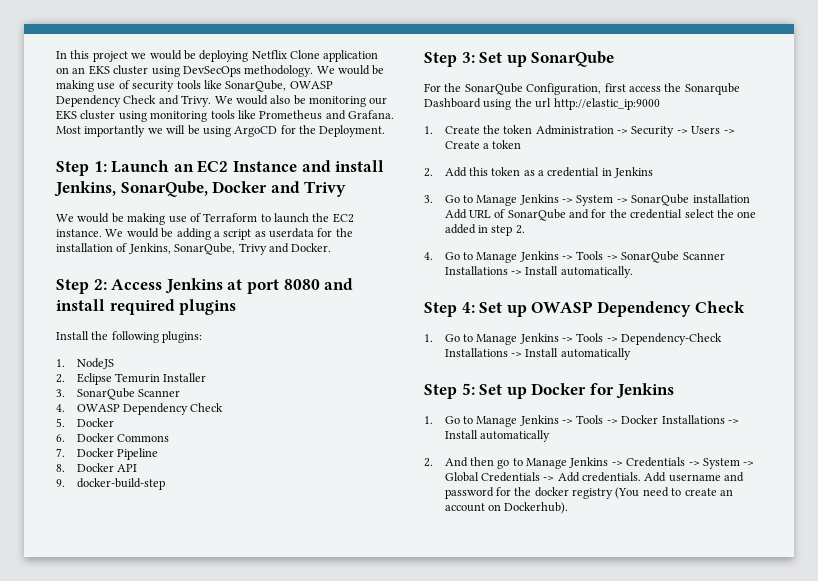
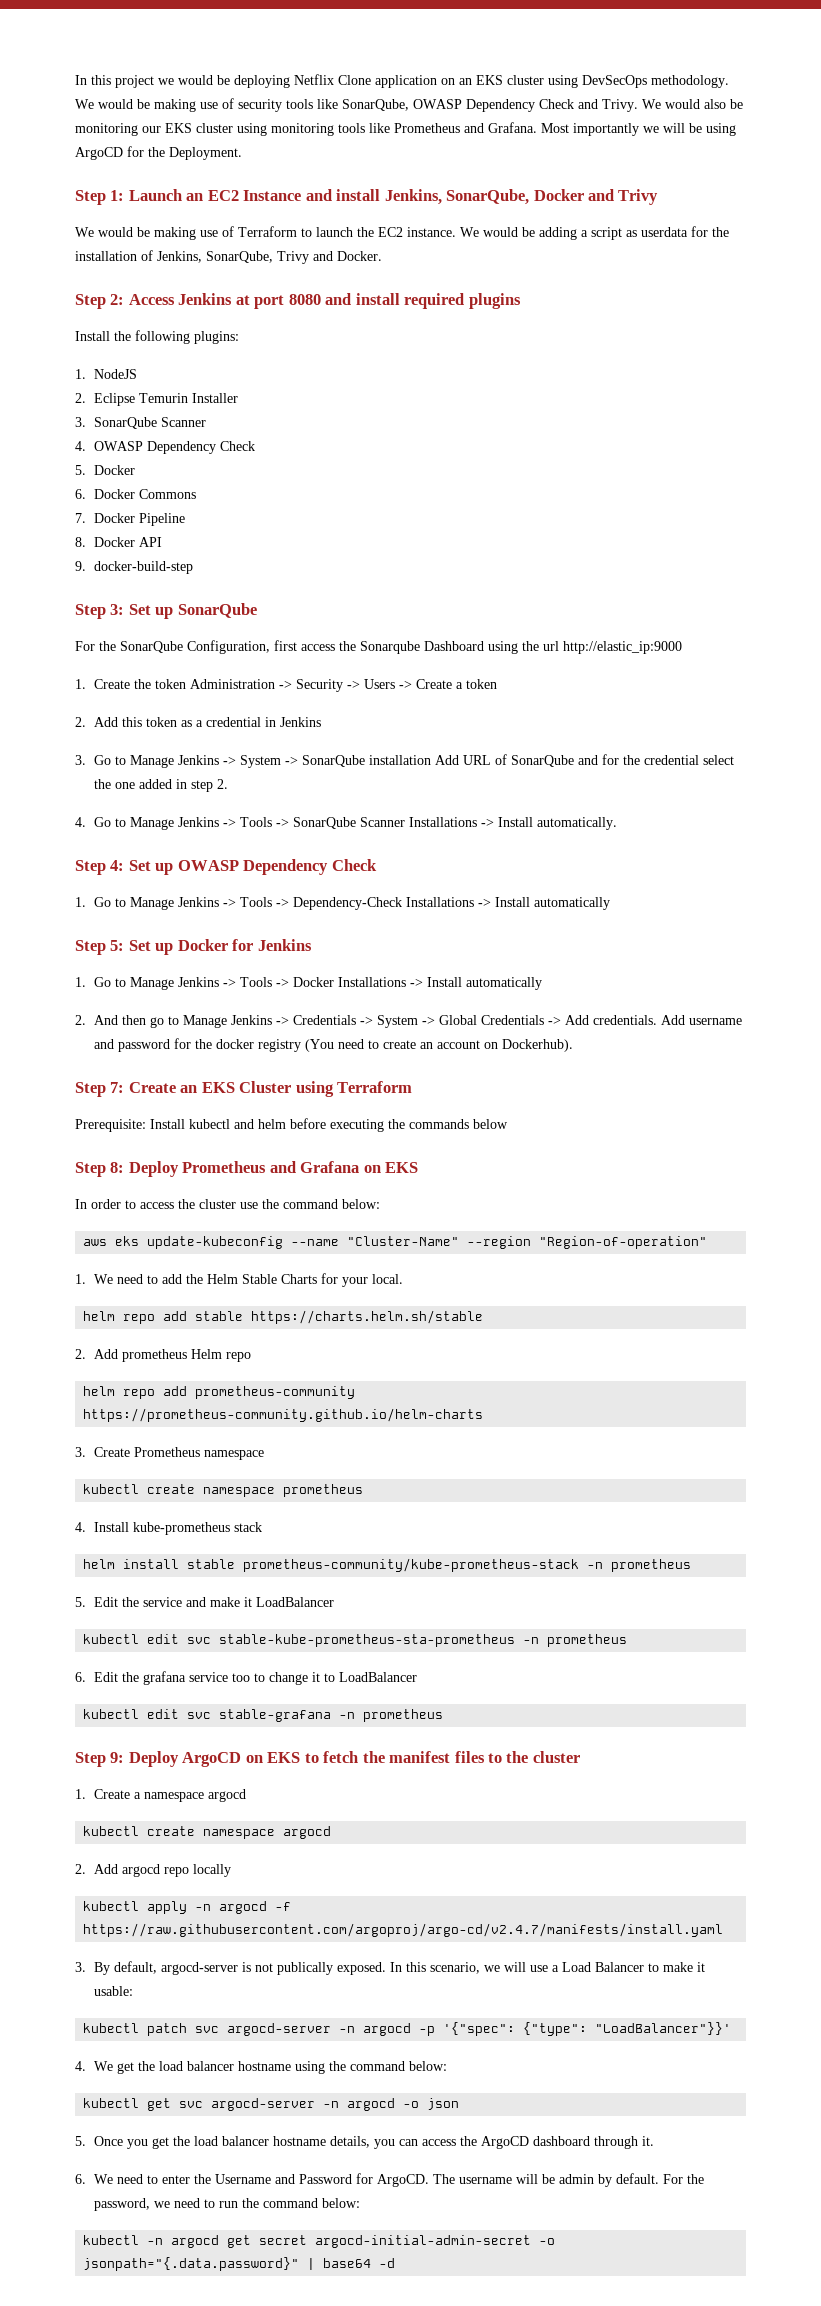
(569, 508) none -> [75,1081,413,1097] [75,1118,508,1132] [75,1161,419,1177] [75,1199,380,1209] [83,1236,708,1249] [75,1273,404,1287] [83,1310,484,1324] [75,1349,252,1362] [83,1386,356,1399] [83,1408,484,1422] [75,1447,265,1460] [83,1484,364,1497] [75,1522,263,1535] [83,1558,692,1572] [75,1597,335,1607] [83,1634,628,1647] [75,1671,418,1685] [83,1709,444,1722] [75,1751,580,1767] [75,1789,247,1802] [83,1826,332,1839] [75,1864,232,1877] [83,1901,292,1914] [83,1923,724,1937] [75,1961,706,1975] [94,1986,134,1996] [83,2022,732,2036] [75,2061,448,2074] [83,2098,460,2111] [75,2136,655,2149] [75,2173,705,2187] [94,2198,361,2211] [83,2235,556,2248] [83,2257,396,2271] // Step 7: Create an EKS Cluster using Terraform // Prerequisite: Install kubectl and helm before executing the commands below // Step 8: Deploy Prometheus and Grafana on EKS // In order to access the cluster use the command below: // aws eks update-kubeconfig --name "Cluster-Name" --region "Region-of-operation" // 1. We need to add the Helm Stable Charts for your local. // helm repo add stable https://charts.helm.sh/stable // 2. Add prometheus Helm repo // helm repo add prometheus-community https://prometheus-community.github.io/helm-charts // 3. Create Prometheus namespace // kubectl create namespace prometheus // 4. Install kube-prometheus stack // helm install stable prometheus-community/kube-prometheus-stack -n prometheus // 5. Edit the service and make it LoadBalancer // kubectl edit svc stable-kube-prometheus-sta-prometheus -n prometheus // 6. Edit the grafana service too to change it to LoadBalancer // kubectl edit svc stable-grafana -n prometheus // Step 9: Deploy ArgoCD on EKS to fetch the manifest files to the cluster // 1. Create a namespace argocd // kubectl create namespace argocd // 2. Add argocd repo locally // kubectl apply -n argocd -f https://raw.githubusercontent.com/argoproj/argo-cd/v2.4.7/manifests/install.yaml // 3. By default, argocd-server is not publically exposed. In this scenario, we will use a Load Balancer to make it usable: // kubectl patch svc argocd-server -n argocd -p '{"spec": {"type": "LoadBalancer"}}' // 4. We get the load balancer hostname using the command below: // kubectl get svc argocd-server -n argocd -o json // 5. Once you get the load balancer hostname details, you can access the ArgoCD dashboard through it. // 6. We need to enter the Username and Password for ArgoCD. The username will be admin by default. For the password, we need to run the command below: // kubectl -n argocd get secret argocd-initial-admin-secret -o jsonpath="{.data.password}" | base64 -d

